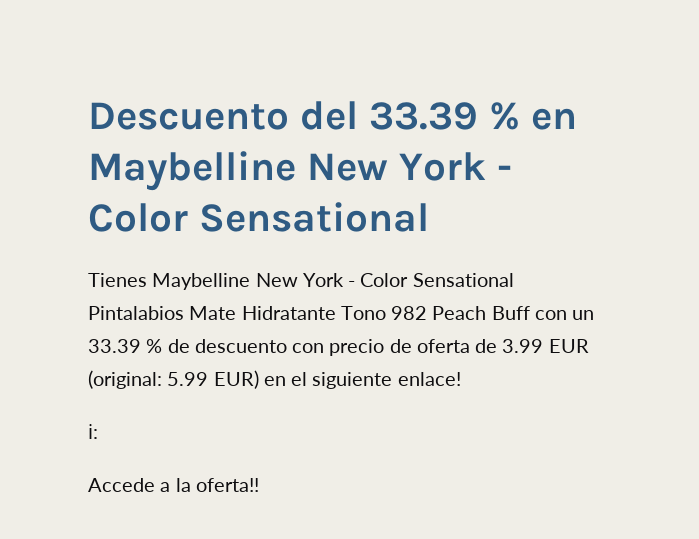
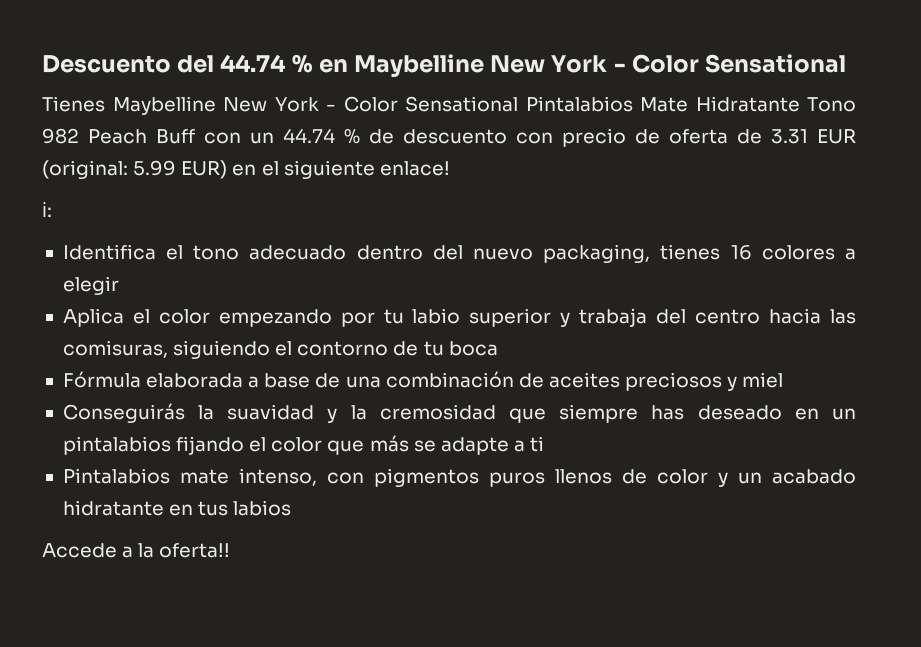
[368,102,478,130] 33.39 -> [220,54,286,72] 44.74
[88,339,141,353] 33.39 -> [283,128,335,143] 44.74
[502,339,544,353] 3.99 -> [771,129,808,144] 3.31
(98, 431) none -> [62,244,857,263] [62,276,119,295] [62,308,856,327] [62,340,498,359] [62,371,784,391] [62,403,857,423] [62,435,545,455] [62,468,856,487] [62,500,292,516] // Identifica el tono adecuado dentro del nuevo packaging, tienes 16 colores a elegir // Aplica el color empezando por tu labio superior y trabaja del centro hacia las comisuras, siguiendo el contorno de tu boca // Fórmula elaborada a base de una combinación de aceites preciosos y miel // Conseguirás la suavidad y la cremosidad que siempre has deseado en un pintalabios fijando el color que más se adapte a ti // Pintalabios mate intenso, con pigmentos puros llenos de color y un acabado hidratante en tus labios

